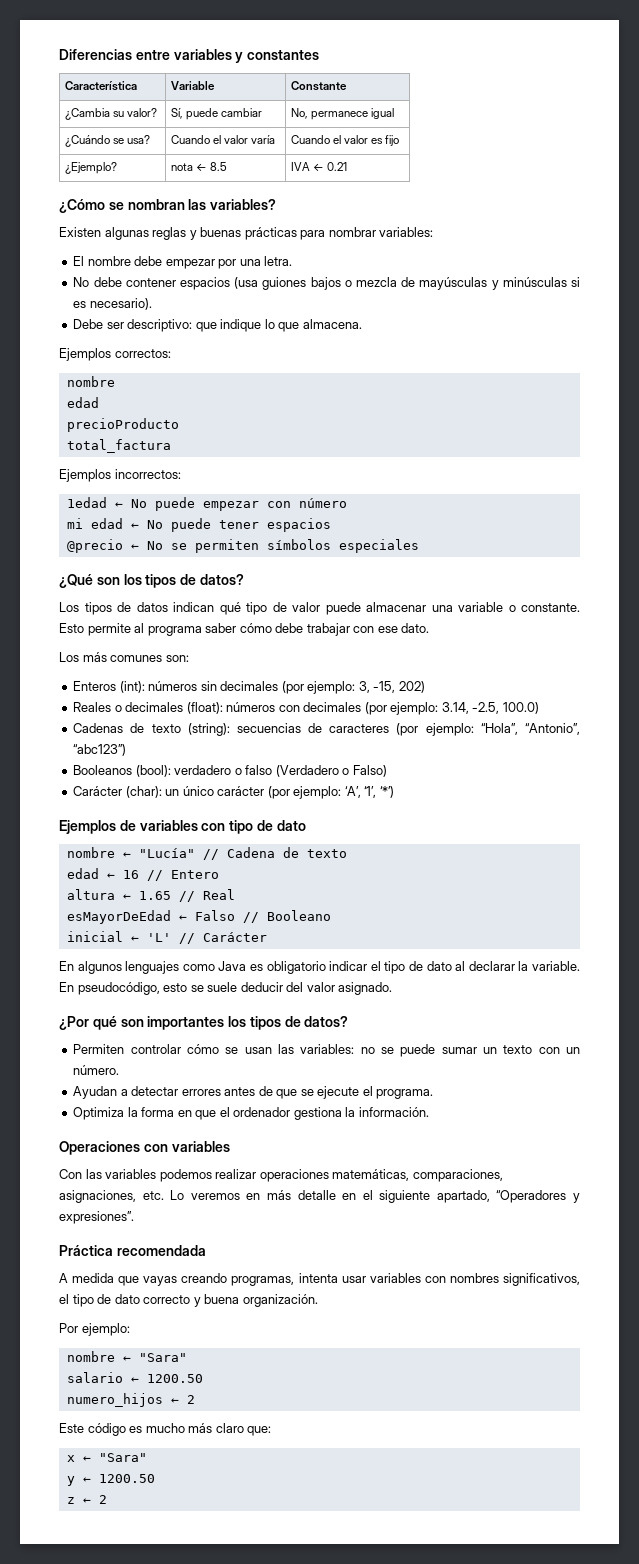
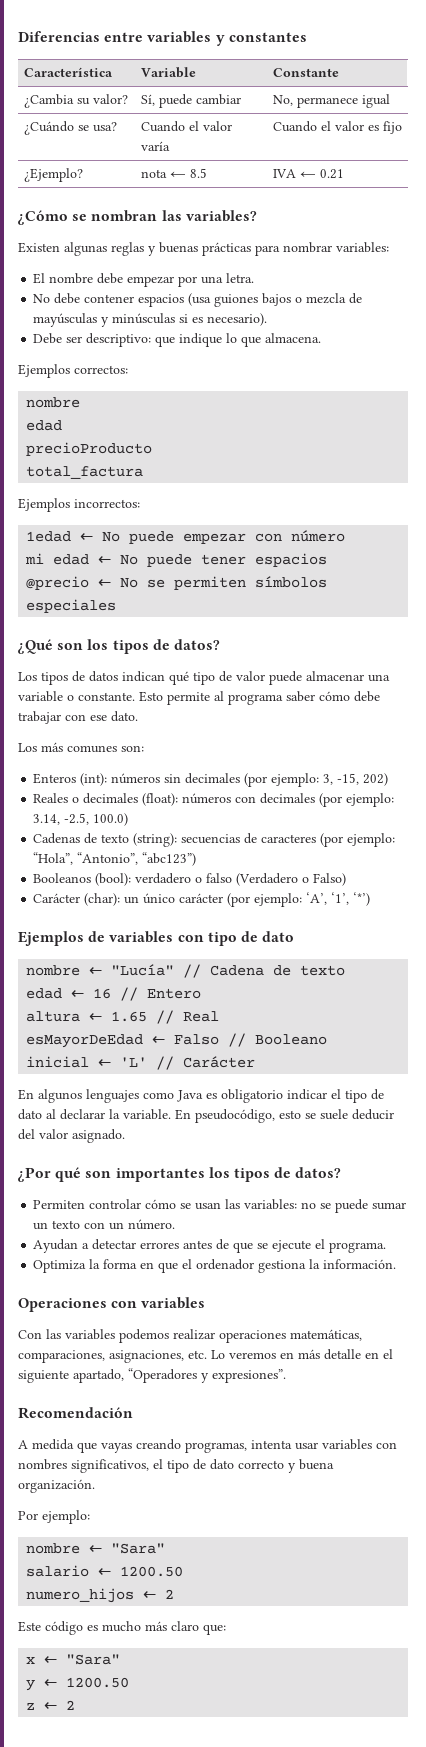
[59,1245,206,1256] Práctica recomendada -> [18,1407,133,1419] Recomendación

